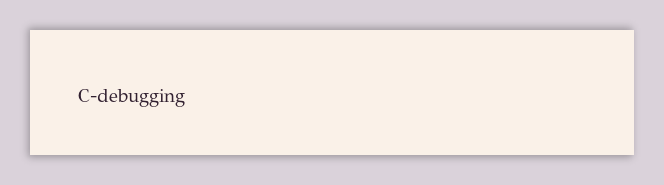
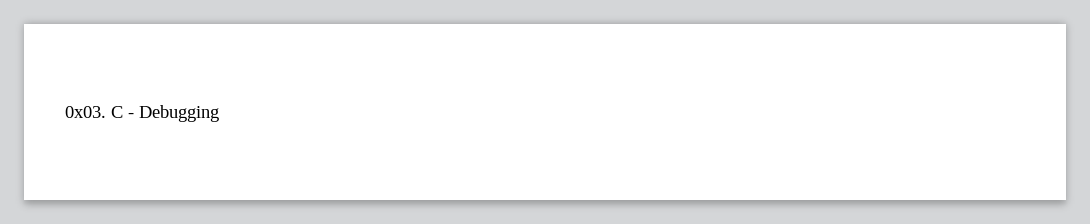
[78,89,185,107] C-debugging -> [65,105,219,122] 0x03. C - Debugging

